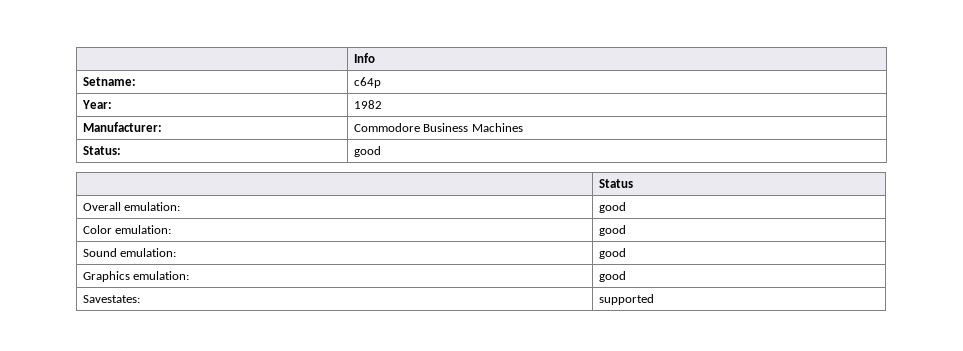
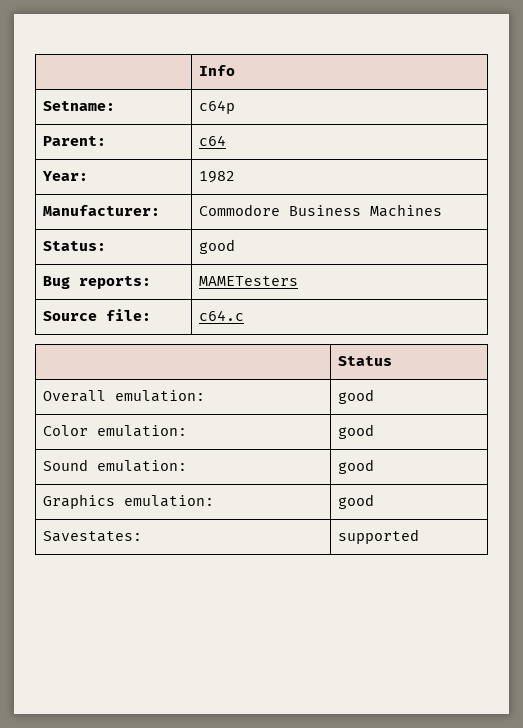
(381, 82) none -> [42,136,106,146] [198,135,226,146] // Parent: | c64
(381, 151) none -> [42,276,151,289] [198,276,298,286] [42,309,151,321] [198,310,244,321] // Bug reports: | MAMETesters // Source file: | c64.c

